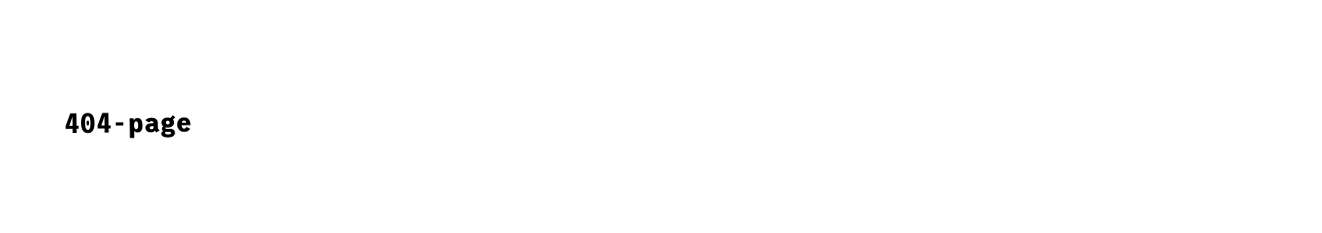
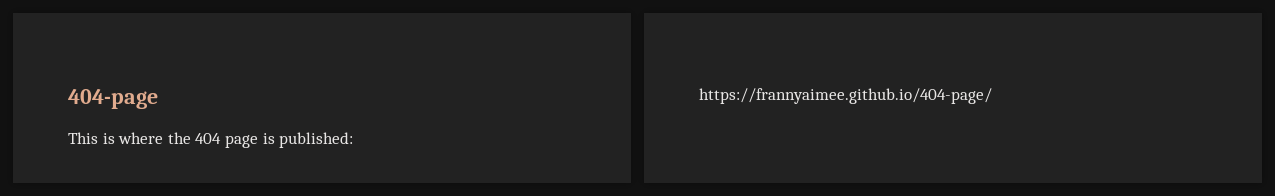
(193, 125) none -> [68,132,354,148] [699,88,992,104] // This is where the 404 page is published: https://frannyaimee.github.io/404-page/

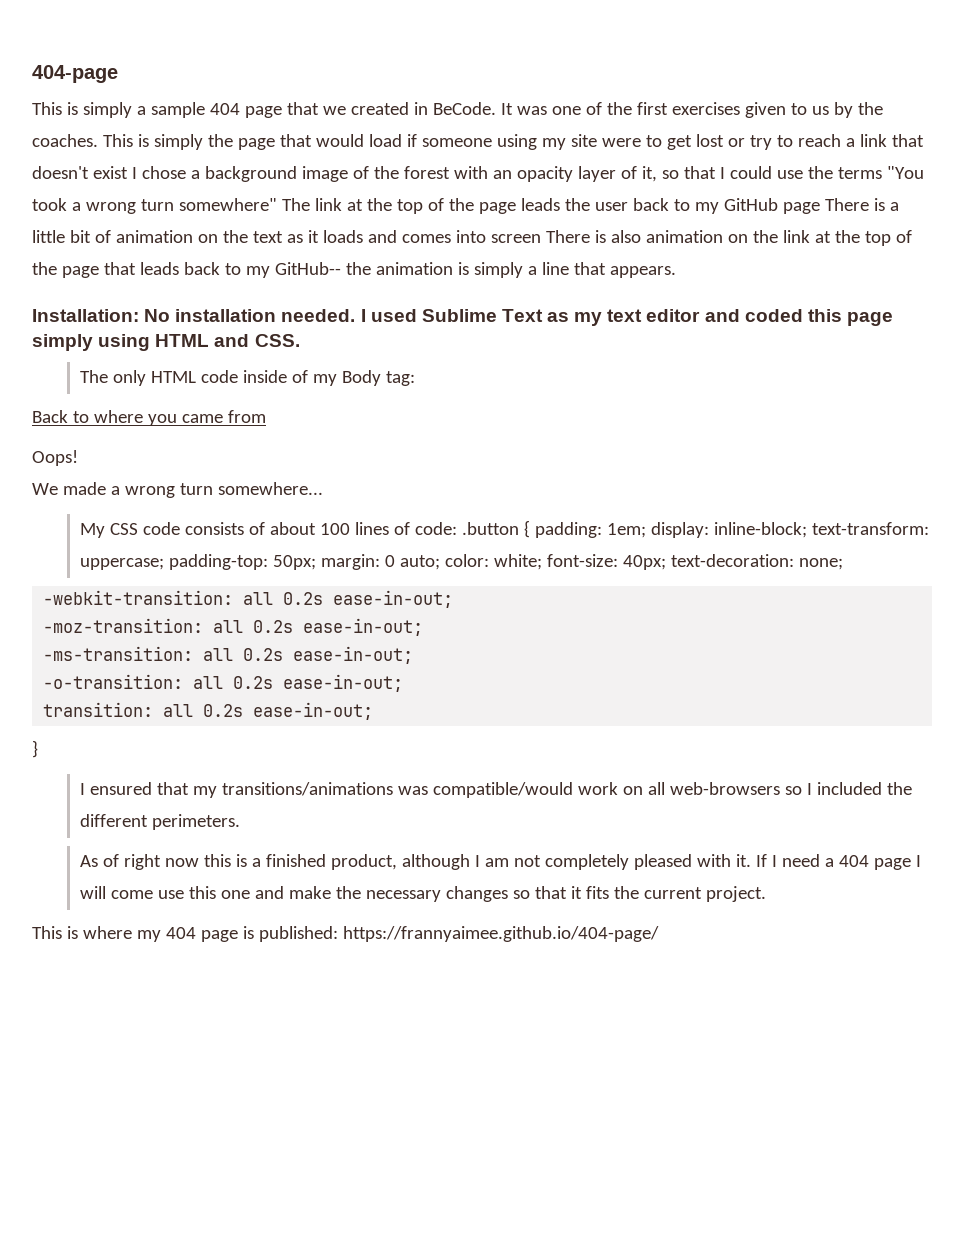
[118,132,191,144] where the -> [82,102,883,118] [32,134,924,150] [32,166,924,182] [32,198,899,214] [32,230,912,246] [32,262,676,278] [32,309,893,326] [32,334,300,351] [79,370,415,386] [32,410,266,426] [32,450,78,466] [32,482,323,498] [79,520,929,538] [79,554,843,570] [43,590,454,608] [43,618,424,636] [43,646,414,664] [43,674,404,692] [43,702,374,720] [32,740,38,758] [79,782,912,798] [79,814,240,830] [79,854,921,870] [79,886,766,902] [32,926,161,942] simply a sample 404 page that we created in BeCode. It was one of the first exercises given to us by the coaches. This is simply the page that would load if someone using my site were to get lost or try to reach a link that doesn't exist I chose a background image of the forest with an opacity layer of it, so that I could use the terms "You took a wrong turn somewhere" The link at the top of the page leads the user back to my GitHub page There is a little bit of animation on the text as it loads and comes into screen There is also animation on the link at the top of the page that leads back to my GitHub-- the animation is simply a line that appears. // Installation: No installation needed. I used Sublime Text as my text editor and coded this page simply using HTML and CSS. // The only HTML code inside of my Body tag: // Back to where you came from // Oops! // We made a wrong turn somewhere... // My CSS code consists of about 100 lines of code: .button { padding: 1em; display: inline-block; text-transform: uppercase; padding-top: 50px; margin: 0 auto; color: white; font-size: 40px; text-decoration: none; // -webkit-transition: all 0.2s ease-in-out; // -moz-transition: all 0.2s ease-in-out; // -ms-transition: all 0.2s ease-in-out; // -o-transition: all 0.2s ease-in-out; // transition: all 0.2s ease-in-out; // } // I ensured that my transitions/animations was compatible/would work on all web-browsers so I included the different perimeters. // As of right now this is a finished product, although I am not completely pleased with it. If I need a 404 page I will come use this one and make the necessary changes so that it fits the current project. // This is where my

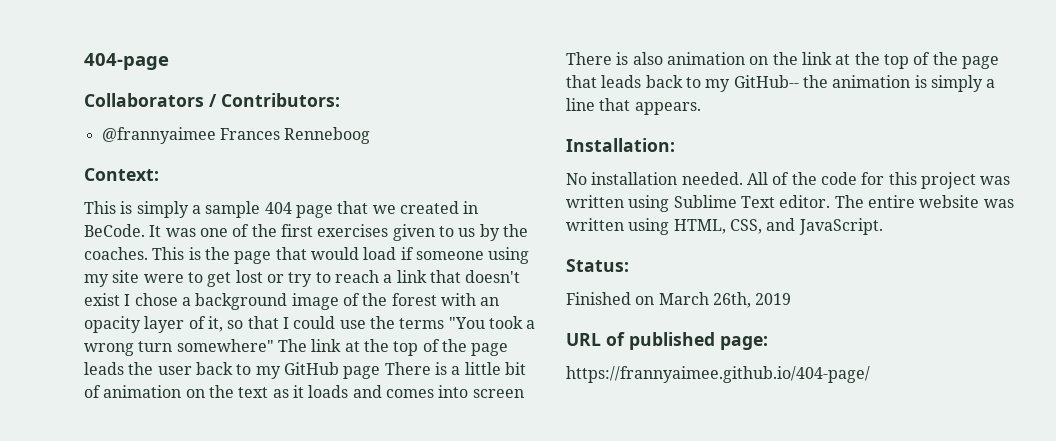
(118, 74) none -> [84,93,340,107] [101,127,371,144] [84,168,159,181] // Collaborators / Contributors: // @frannyaimee Frances Renneboog // Context:
[153,134,203,150] simply -> (201, 253) none
(139, 315) none -> (675, 145) //
[360,309,893,326] [32,334,300,351] [79,370,415,386] [32,410,266,426] [32,450,78,466] [32,482,323,498] [79,520,929,538] [79,554,843,570] [43,590,454,608] [43,618,424,636] [43,646,414,664] [43,674,404,692] [43,702,374,720] [32,740,38,758] [79,782,912,798] [79,814,240,830] [79,854,921,870] [79,886,766,902] [32,926,338,942] I used Sublime Text as my text editor and coded this page simply using HTML and CSS. // The only HTML code inside of my Body tag: // Back to where you came from // Oops! // We made a wrong turn somewhere... // My CSS code consists of about 100 lines of code: .button { padding: 1em; display: inline-block; text-transform: uppercase; padding-top: 50px; margin: 0 auto; color: white; font-size: 40px; text-decoration: none; // -webkit-transition: all 0.2s ease-in-out; // -moz-transition: all 0.2s ease-in-out; // -ms-transition: all 0.2s ease-in-out; // -o-transition: all 0.2s ease-in-out; // transition: all 0.2s ease-in-out; // } // I ensured that my transitions/animations was compatible/would work on all web-browsers so I included the different perimeters. // As of right now this is a finished product, although I am not completely pleased with it. If I need a 404 page I will come use this one and make the necessary changes so that it fits the current project. // This is where my 404 page is published: -> [746,172,1011,189] [566,195,1014,212] [566,218,883,235] [566,259,629,272] [566,292,792,308] [566,332,768,350] All of the code for this project was written using Sublime Text editor. The entire website was written using HTML, CSS, and JavaScript. // Status: // Finished on March 26th, 2019 // URL of published page: //

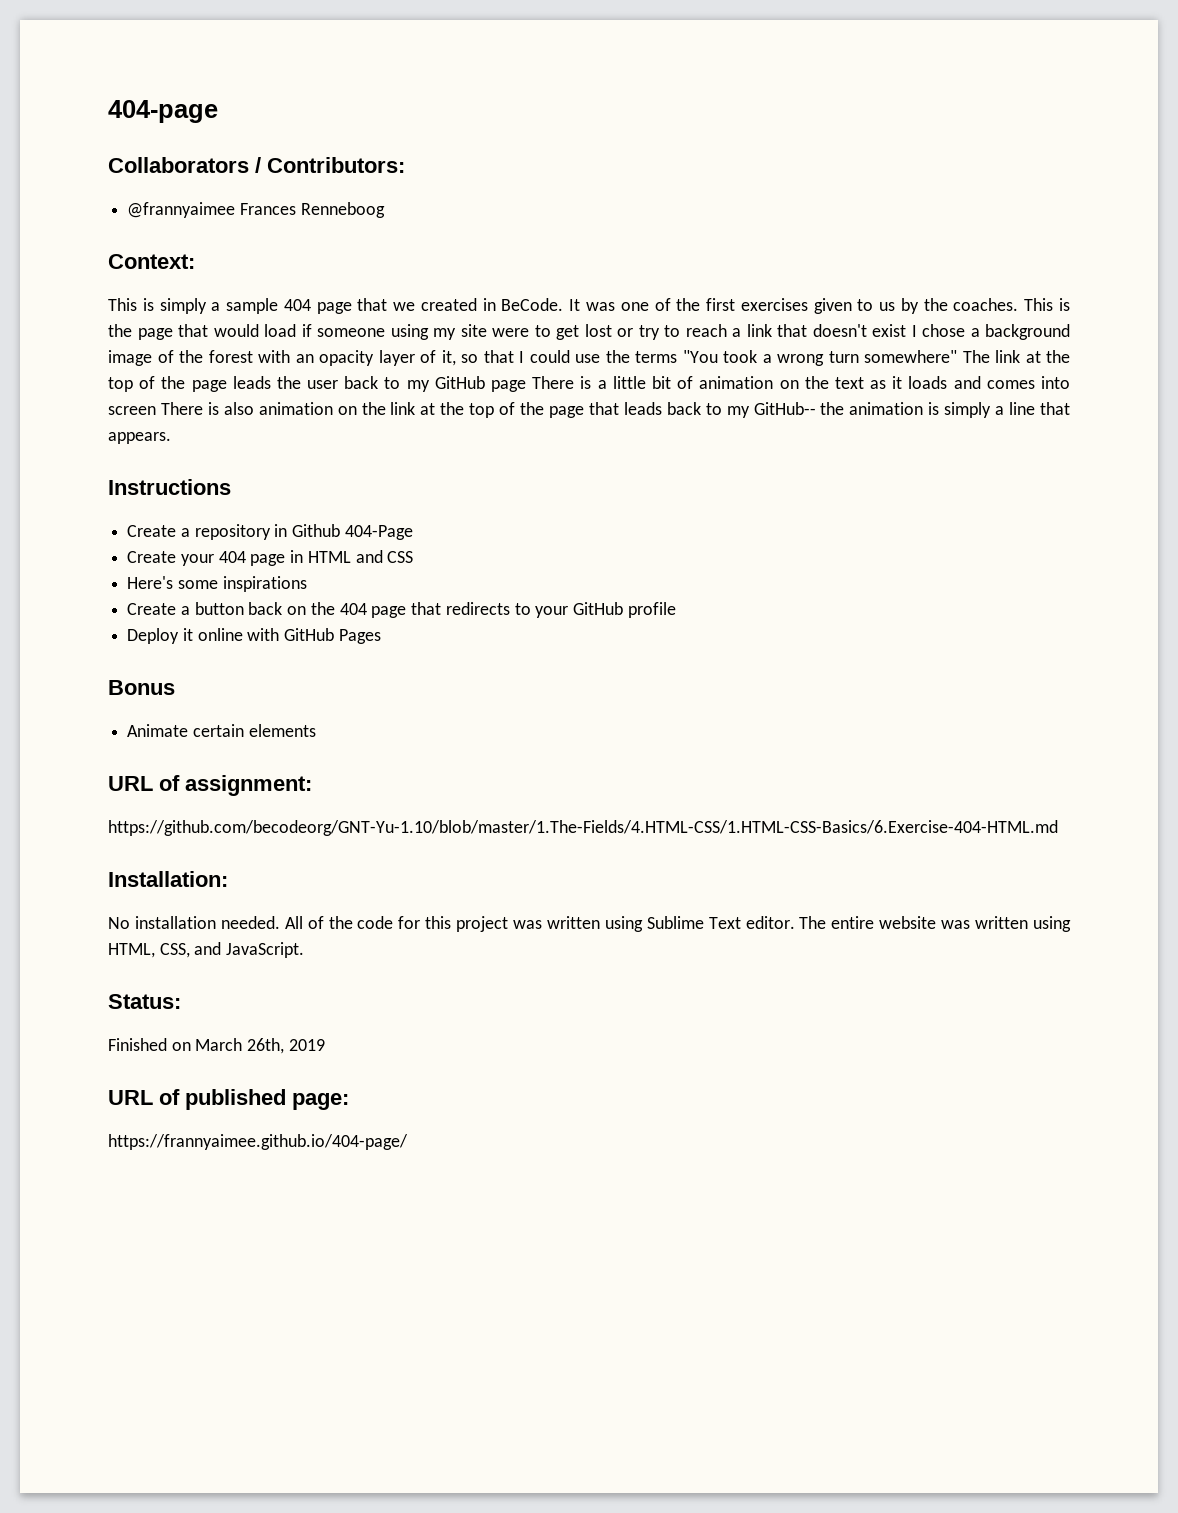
(701, 108) none -> [108,479,231,495] [127,524,413,540] [127,550,414,566] [127,576,307,592] [127,602,676,618] [127,628,381,644] [108,680,175,695] [127,724,316,737] [108,775,312,796] [108,820,1058,836] // Instructions // Create a repository in Github 404-Page // Create your 404 page in HTML and CSS // Here's some inspirations // Create a button back on the 404 page that redirects to your GitHub profile // Deploy it online with GitHub Pages // Bonus // Animate certain elements // URL of assignment: // https://github.com/becodeorg/GNT-Yu-1.10/blob/master/1.The-Fields/4.HTML-CSS/1.HTML-CSS-Basics/6.Exercise-404-HTML.md

